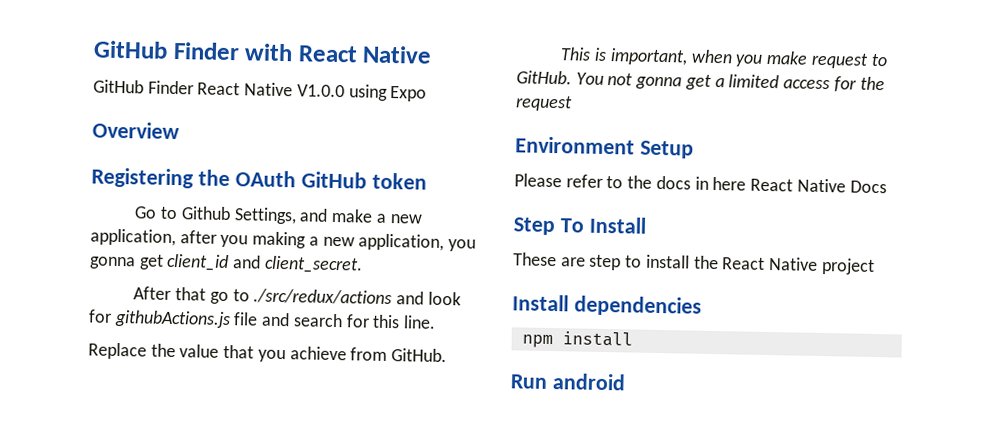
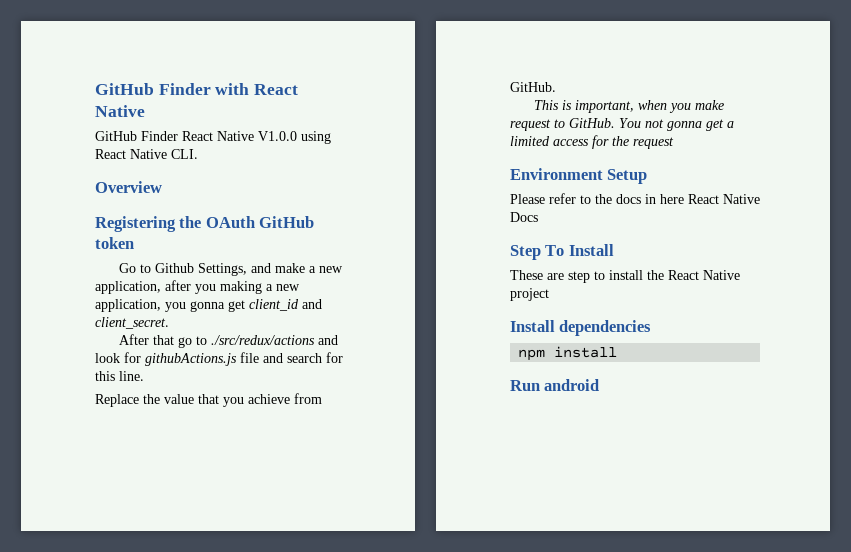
[390,85,428,102] Expo -> [95,149,198,159] React Native CLI.

